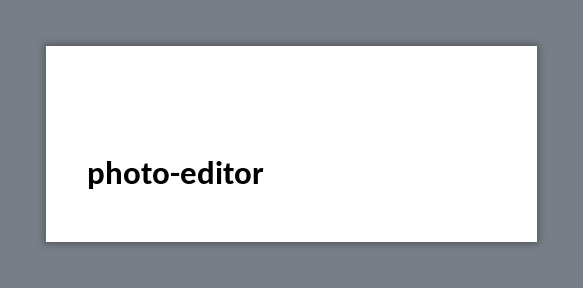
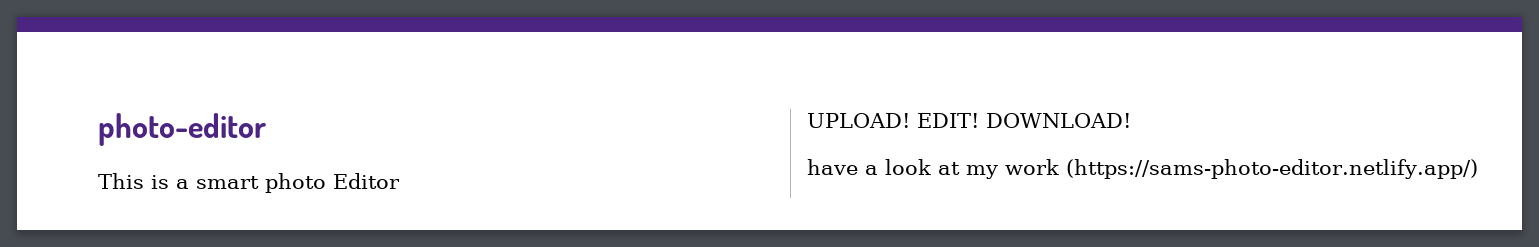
(264, 175) none -> [98,173,400,193] [807,113,1131,128] [807,159,1478,179] // This is a smart photo Editor // UPLOAD! EDIT! DOWNLOAD! // have a look at my work (https://sams-photo-editor.netlify.app/)

